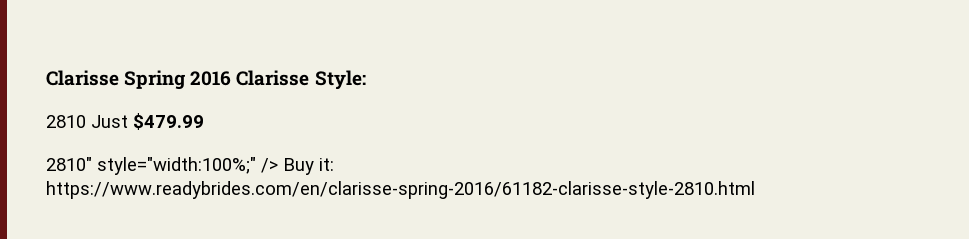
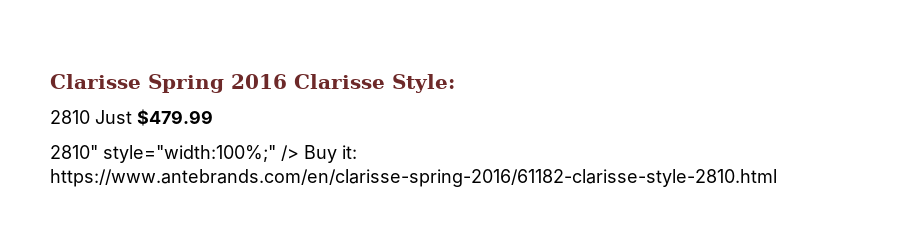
[46,181,755,199] https://www.readybrides.com/en/clarisse-spring-2016/61182-clarisse-style-2810.html -> [50,169,777,187] https://www.antebrands.com/en/clarisse-spring-2016/61182-clarisse-style-2810.html

